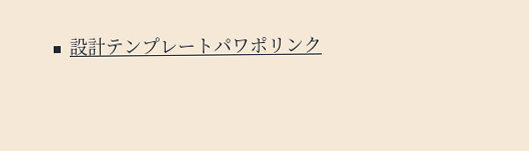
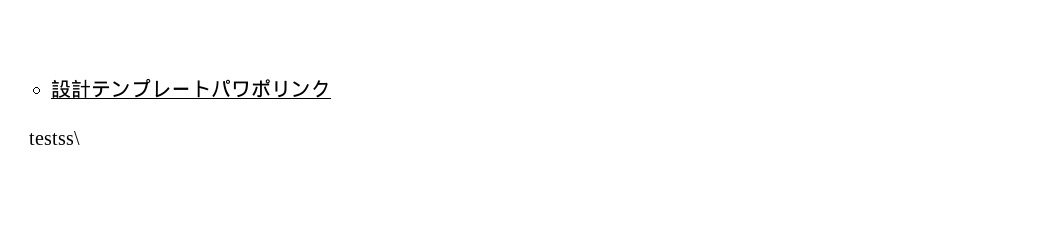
(322, 45) none -> [29,131,80,145] // testss\

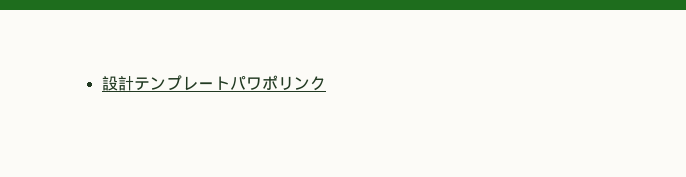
[29,131,80,145] // testss\ -> (326, 83) none

